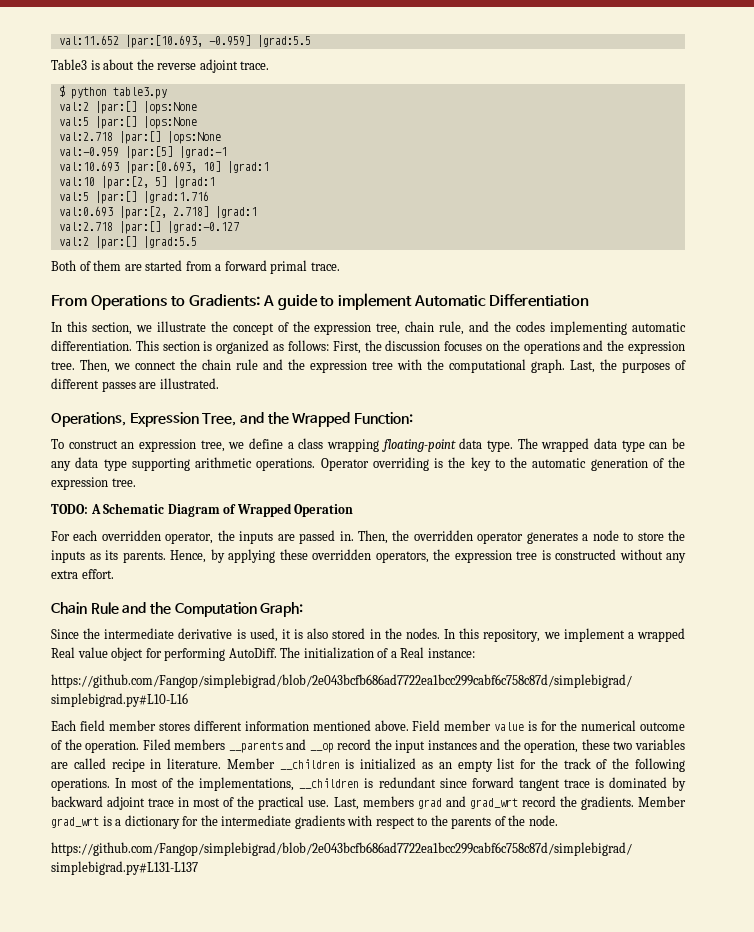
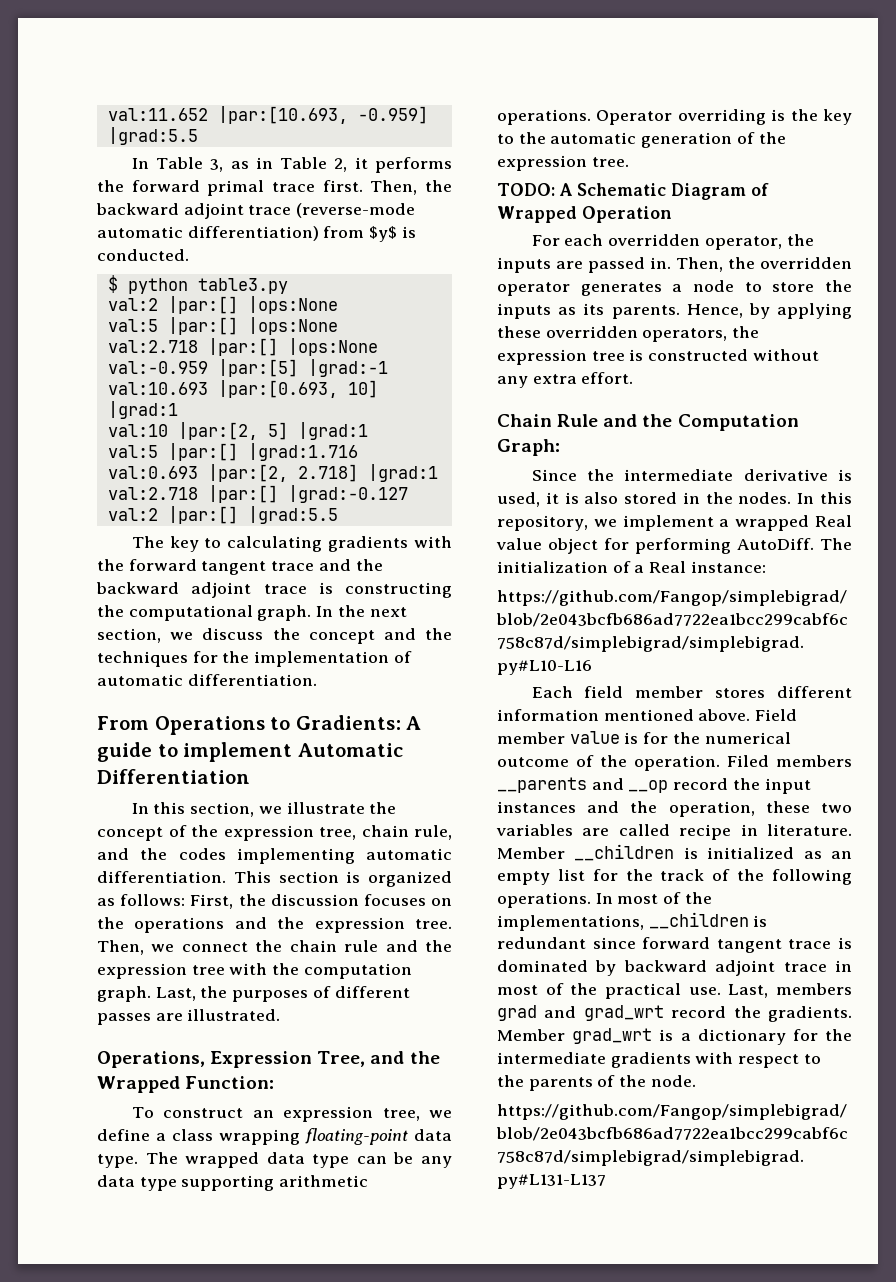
[51,59,270,73] Table3 is about the reverse adjoint trace. -> [131,157,452,173] [97,180,452,196] [96,203,416,219] [97,226,416,242] [97,249,189,261] In Table 3, as in Table 2, it performs the forward primal trace first. Then, the backward adjoint trace (reverse-mode automatic differentiation) from $y$ is conducted.
[51,260,340,274] Both of them are started from a forward primal trace. -> [131,536,453,552] [97,559,383,575] [96,582,452,598] [97,605,407,621] [97,628,452,644] [97,651,412,667] [97,674,317,686] The key to calculating gradients with the forward tangent trace and the backward adjoint trace is constructing the computational graph. In the next section, we discuss the concept and the techniques for the implementation of automatic differentiation.
[449,359,526,373] computational -> [303,963,412,979] computation

